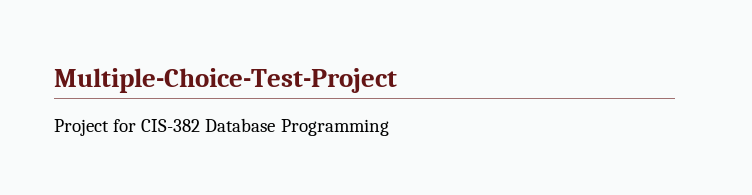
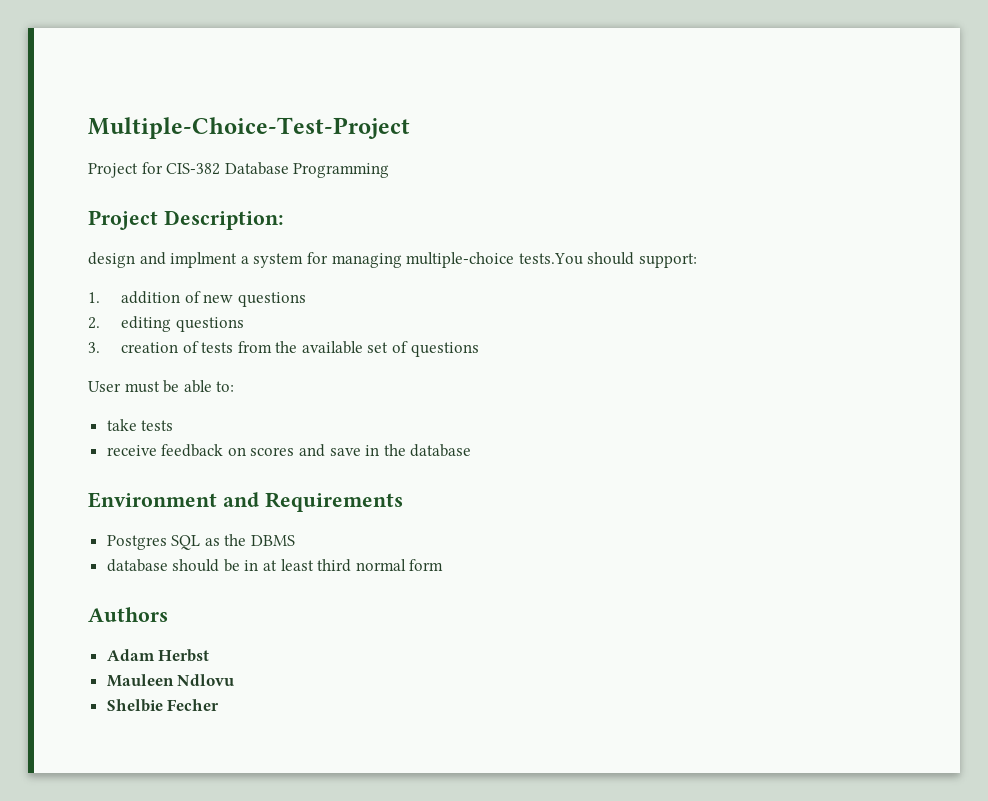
(389, 127) none -> [88,210,284,230] [88,252,697,268] [88,291,306,307] [88,316,244,332] [88,341,479,357] [88,380,235,393] [106,419,174,431] [106,444,472,457] [88,492,403,512] [106,534,296,550] [106,559,444,572] [88,607,168,622] [106,649,210,662] [106,674,235,687] [106,699,220,712] // Project Description: // design and implment a system for managing multiple-choice tests.You should support: // 1. addition of new questions // 2. editing questions // 3. creation of tests from the available set of questions // User must be able to: // take tests // receive feedback on scores and save in the database // Environment and Requirements // Postgres SQL as the DBMS // database should be in at least third normal form // Authors // Adam Herbst // Mauleen Ndlovu // Shelbie Fecher

